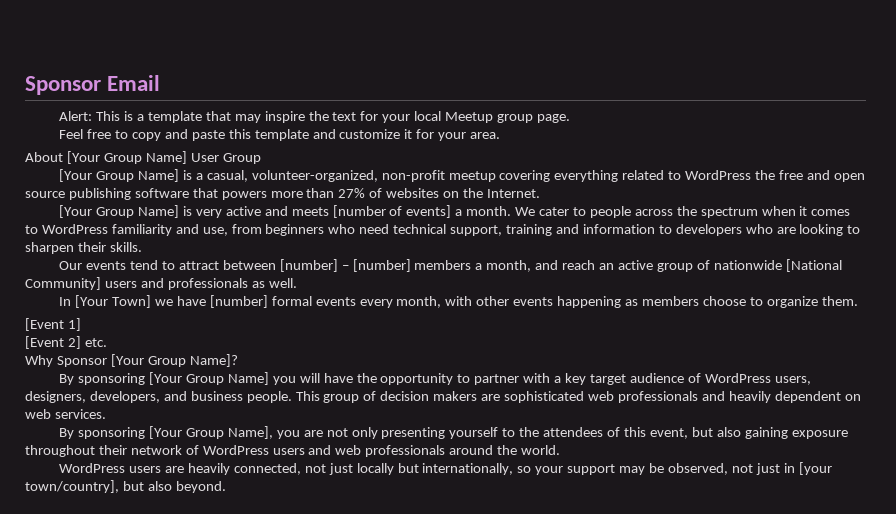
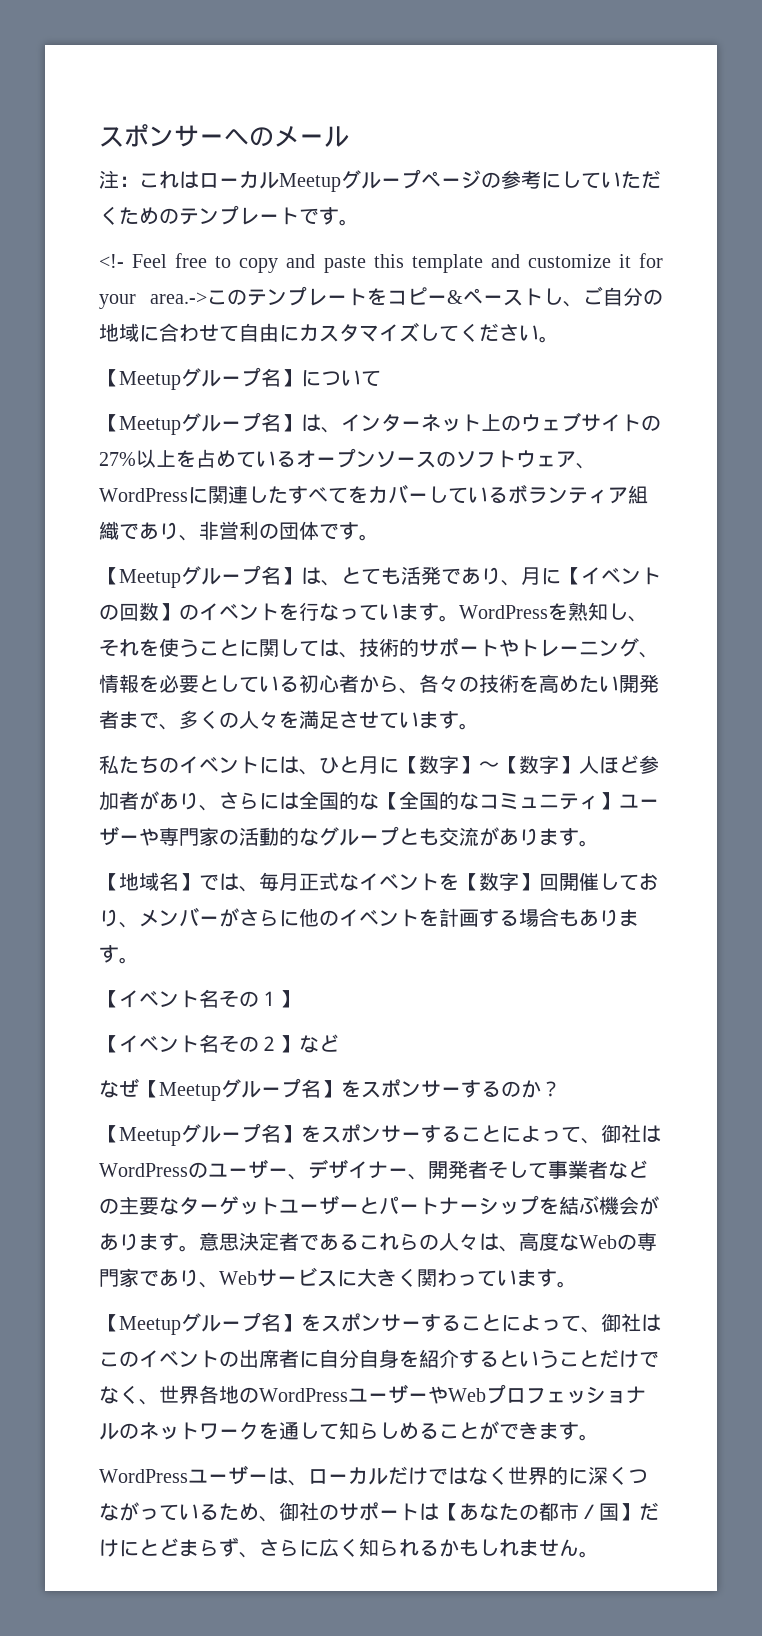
[25,75,161,95] [59,111,570,123] Sponsor Email // Alert: This is a template that may inspire the text for your local Meetup group page. // -> [99,124,349,147] [99,169,661,192] [99,205,359,226] [99,254,124,268] スポンサーへのメール // 注：これはローカルMeetupグループページの参考にしていただくためのテンプレートです。 // <!-
[470,132,501,139] [25,151,261,164] [59,169,865,182] [25,188,540,200] [59,205,851,218] [25,224,861,236] [25,242,142,254] [59,259,842,272] [25,277,297,290] [59,295,858,308] [25,318,81,331] [25,336,107,349] [25,354,238,367] [59,372,811,385] [25,391,861,403] [25,409,106,419] [59,426,848,439] [25,445,561,457] [59,462,832,475] [25,480,226,493] area. // About [Your Group Name] User Group // [Your Group Name] is a casual, volunteer-organized, non-profit meetup covering everything related to WordPress the free and open source publishing software that powers more than 27% of websites on the Internet. // [Your Group Name] is very active and meets [number of events] a month. We cater to people across the spectrum when it comes to WordPress familiarity and use, from beginners who need technical support, training and information to developers who are looking to sharpen their skills. // Our events tend to attract between [number] – [number] members a month, and reach an active group of nationwide [National Community] users and professionals as well. // In [Your Town] we have [number] formal events every month, with other events happening as members choose to organize them. // [Event 1] // [Event 2] etc. // Why Sponsor [Your Group Name]? // By sponsoring [Your Group Name] you will have the opportunity to partner with a key target audience of WordPress users, designers, developers, and business people. This group of decision makers are sophisticated web professionals and heavily dependent on web services. // By sponsoring [Your Group Name], you are not only presenting yourself to the attendees of this event, but also gaining exposure throughout their network of WordPress users and web professionals around the world. // WordPress users are heavily connected, not just locally but internationally, so your support may be observed, not just in [your town/country], but also beyond. -> [150,286,663,307] [99,322,559,343] [99,367,381,390] [99,412,661,435] [99,448,596,469] [99,484,648,504] [99,521,379,541] [99,565,661,588] [99,602,648,622] [99,638,659,658] [99,674,659,694] [99,710,479,730] [99,755,659,775] [99,791,659,811] [99,826,599,847] [99,872,659,892] [99,907,639,928] [99,945,139,964] [99,989,299,1008] [99,1034,339,1053] [99,1078,561,1101] [99,1123,661,1146] [99,1159,648,1180] [99,1195,659,1215] [99,1232,657,1252] [99,1267,577,1288] [99,1312,661,1335] [99,1349,659,1369] [99,1384,646,1405] [99,1421,599,1441] [99,1465,648,1486] [99,1502,659,1522] [99,1537,599,1558] area.->このテンプレートをコピー&ペーストし、ご自分の地域に合わせて自由にカスタマイズしてください。 // 【Meetupグループ名】について // 【Meetupグループ名】は、インターネット上のウェブサイトの27%以上を占めているオープンソースのソフトウェア、WordPressに関連したすべてをカバーしているボランティア組織であり、非営利の団体です。 // 【Meetupグループ名】は、とても活発であり、月に【イベントの回数】のイベントを行なっています。WordPressを熟知し、それを使うことに関しては、技術的サポートやトレーニング、情報を必要としている初心者から、各々の技術を高めたい開発者まで、多くの人々を満足させています。 // 私たちのイベントには、ひと月に【数字】〜【数字】人ほど参加者があり、さらには全国的な【全国的なコミュニティ】ユーザーや専門家の活動的なグループとも交流があります。 // 【地域名】では、毎月正式なイベントを【数字】回開催しており、メンバーがさらに他のイベントを計画する場合もあります。 // 【イベント名その１】 // 【イベント名その２】など // なぜ【Meetupグループ名】をスポンサーするのか？ // 【Meetupグループ名】をスポンサーすることによって、御社はWordPressのユーザー、デザイナー、開発者そして事業者などの主要なターゲットユーザーとパートナーシップを結ぶ機会があります。意思決定者であるこれらの人々は、高度なWebの専門家であり、Webサービスに大きく関わっています。 // 【Meetupグループ名】をスポンサーすることによって、御社はこのイベントの出席者に自分自身を紹介するということだけでなく、世界各地のWordPressユーザーやWebプロフェッショナルのネットワークを通して知らしめることができます。 // WordPressユーザーは、ローカルだけではなく世界的に深くつながっているため、御社のサポートは【あなたの都市／国】だけにとどまらず、さらに広く知られるかもしれません。

